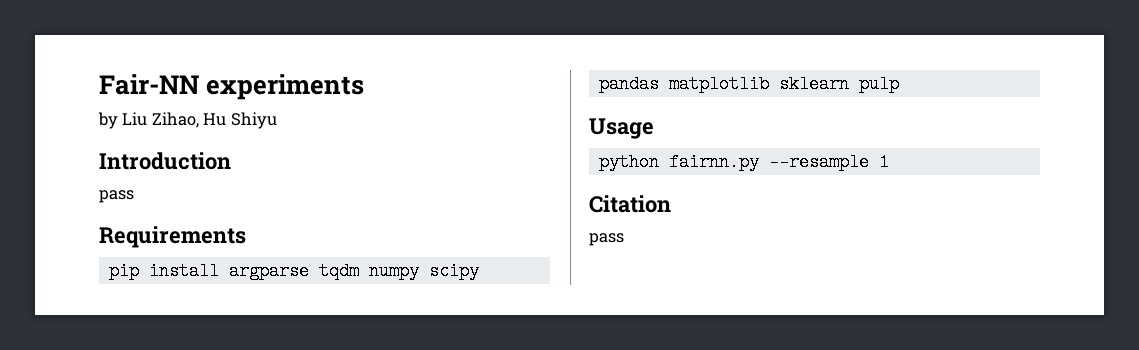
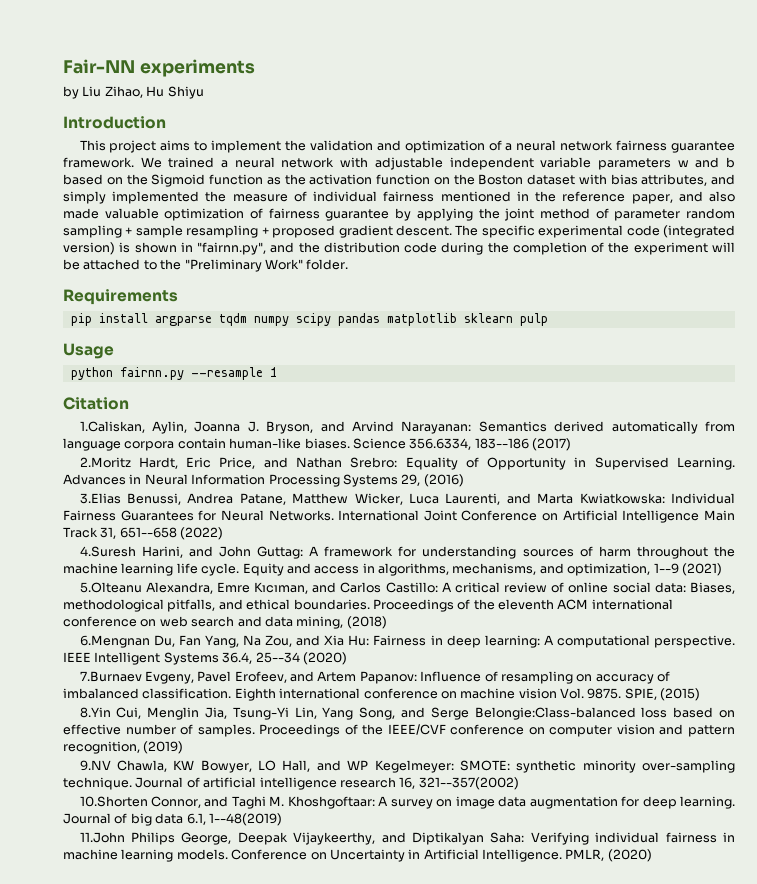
[99,190,134,203] pass -> [79,140,735,153] [63,157,736,170] [63,174,735,187] [63,191,736,204] [63,208,735,221] [63,225,735,238] [63,242,735,255] [63,259,349,272] This project aims to implement the validation and optimization of a neural network fairness guarantee framework. We trained a neural network with adjustable independent variable parameters w and b based on the Sigmoid function as the activation function on the Boston dataset with bias attributes, and simply implemented the measure of individual fairness mentioned in the reference paper, and also made valuable optimization of fairness guarantee by applying the joint method of parameter random sampling + sample resampling + proposed gradient descent. The specific experimental code (integrated version) is shown in "fairnn.py", and the distribution code during the completion of the experiment will be attached to the "Preliminary Work" folder.
[589,233,624,246] pass -> [79,421,735,434] [63,438,571,451] [79,457,736,470] [63,474,464,487] [79,493,735,505] [63,510,735,523] [63,527,224,540] [79,546,735,559] [63,563,722,576] [79,582,736,594] [63,599,673,612] [63,616,387,629] [79,635,735,648] [63,652,347,665] [79,671,671,684] [63,688,701,701] [79,707,736,720] [63,724,736,737] [63,741,184,754] [79,760,736,773] [63,777,519,790] [79,796,735,809] [63,813,282,826] [79,832,735,845] [63,849,652,862] 1.Caliskan, Aylin, Joanna J. Bryson, and Arvind Narayanan: Semantics derived automatically from language corpora contain human-like biases. Science 356.6334, 183--186 (2017) // 2.Moritz Hardt, Eric Price, and Nathan Srebro: Equality of Opportunity in Supervised Learning. Advances in Neural Information Processing Systems 29, (2016) // 3.Elias Benussi, Andrea Patane, Matthew Wicker, Luca Laurenti, and Marta Kwiatkowska: Individual Fairness Guarantees for Neural Networks. International Joint Conference on Artificial Intelligence Main Track 31, 651--658 (2022) // 4.Suresh Harini, and John Guttag: A framework for understanding sources of harm throughout the machine learning life cycle. Equity and access in algorithms, mechanisms, and optimization, 1--9 (2021) // 5.Olteanu Alexandra, Emre Kıcıman, and Carlos Castillo: A critical review of online social data: Biases, methodological pitfalls, and ethical boundaries. Proceedings of the eleventh ACM international conference on web search and data mining, (2018) // 6.Mengnan Du, Fan Yang, Na Zou, and Xia Hu: Fairness in deep learning: A computational perspective. IEEE Intelligent Systems 36.4, 25--34 (2020) // 7.Burnaev Evgeny, Pavel Erofeev, and Artem Papanov: Influence of resampling on accuracy of imbalanced classification. Eighth international conference on machine vision Vol. 9875. SPIE, (2015) // 8.Yin Cui, Menglin Jia, Tsung-Yi Lin, Yang Song, and Serge Belongie:Class-balanced loss based on effective number of samples. Proceedings of the IEEE/CVF conference on computer vision and pattern recognition, (2019) // 9.NV Chawla, KW Bowyer, LO Hall, and WP Kegelmeyer: SMOTE: synthetic minority over-sampling technique. Journal of artificial intelligence research 16, 321--357(2002) // 10.Shorten Connor, and Taghi M. Khoshgoftaar: A survey on image data augmentation for deep learning. Journal of big data 6.1, 1--48(2019) // 11.John Philips George, Deepak Vijaykeerthy, and Diptikalyan Saha: Verifying individual fairness in machine learning models. Conference on Uncertainty in Artificial Intelligence. PMLR, (2020)

